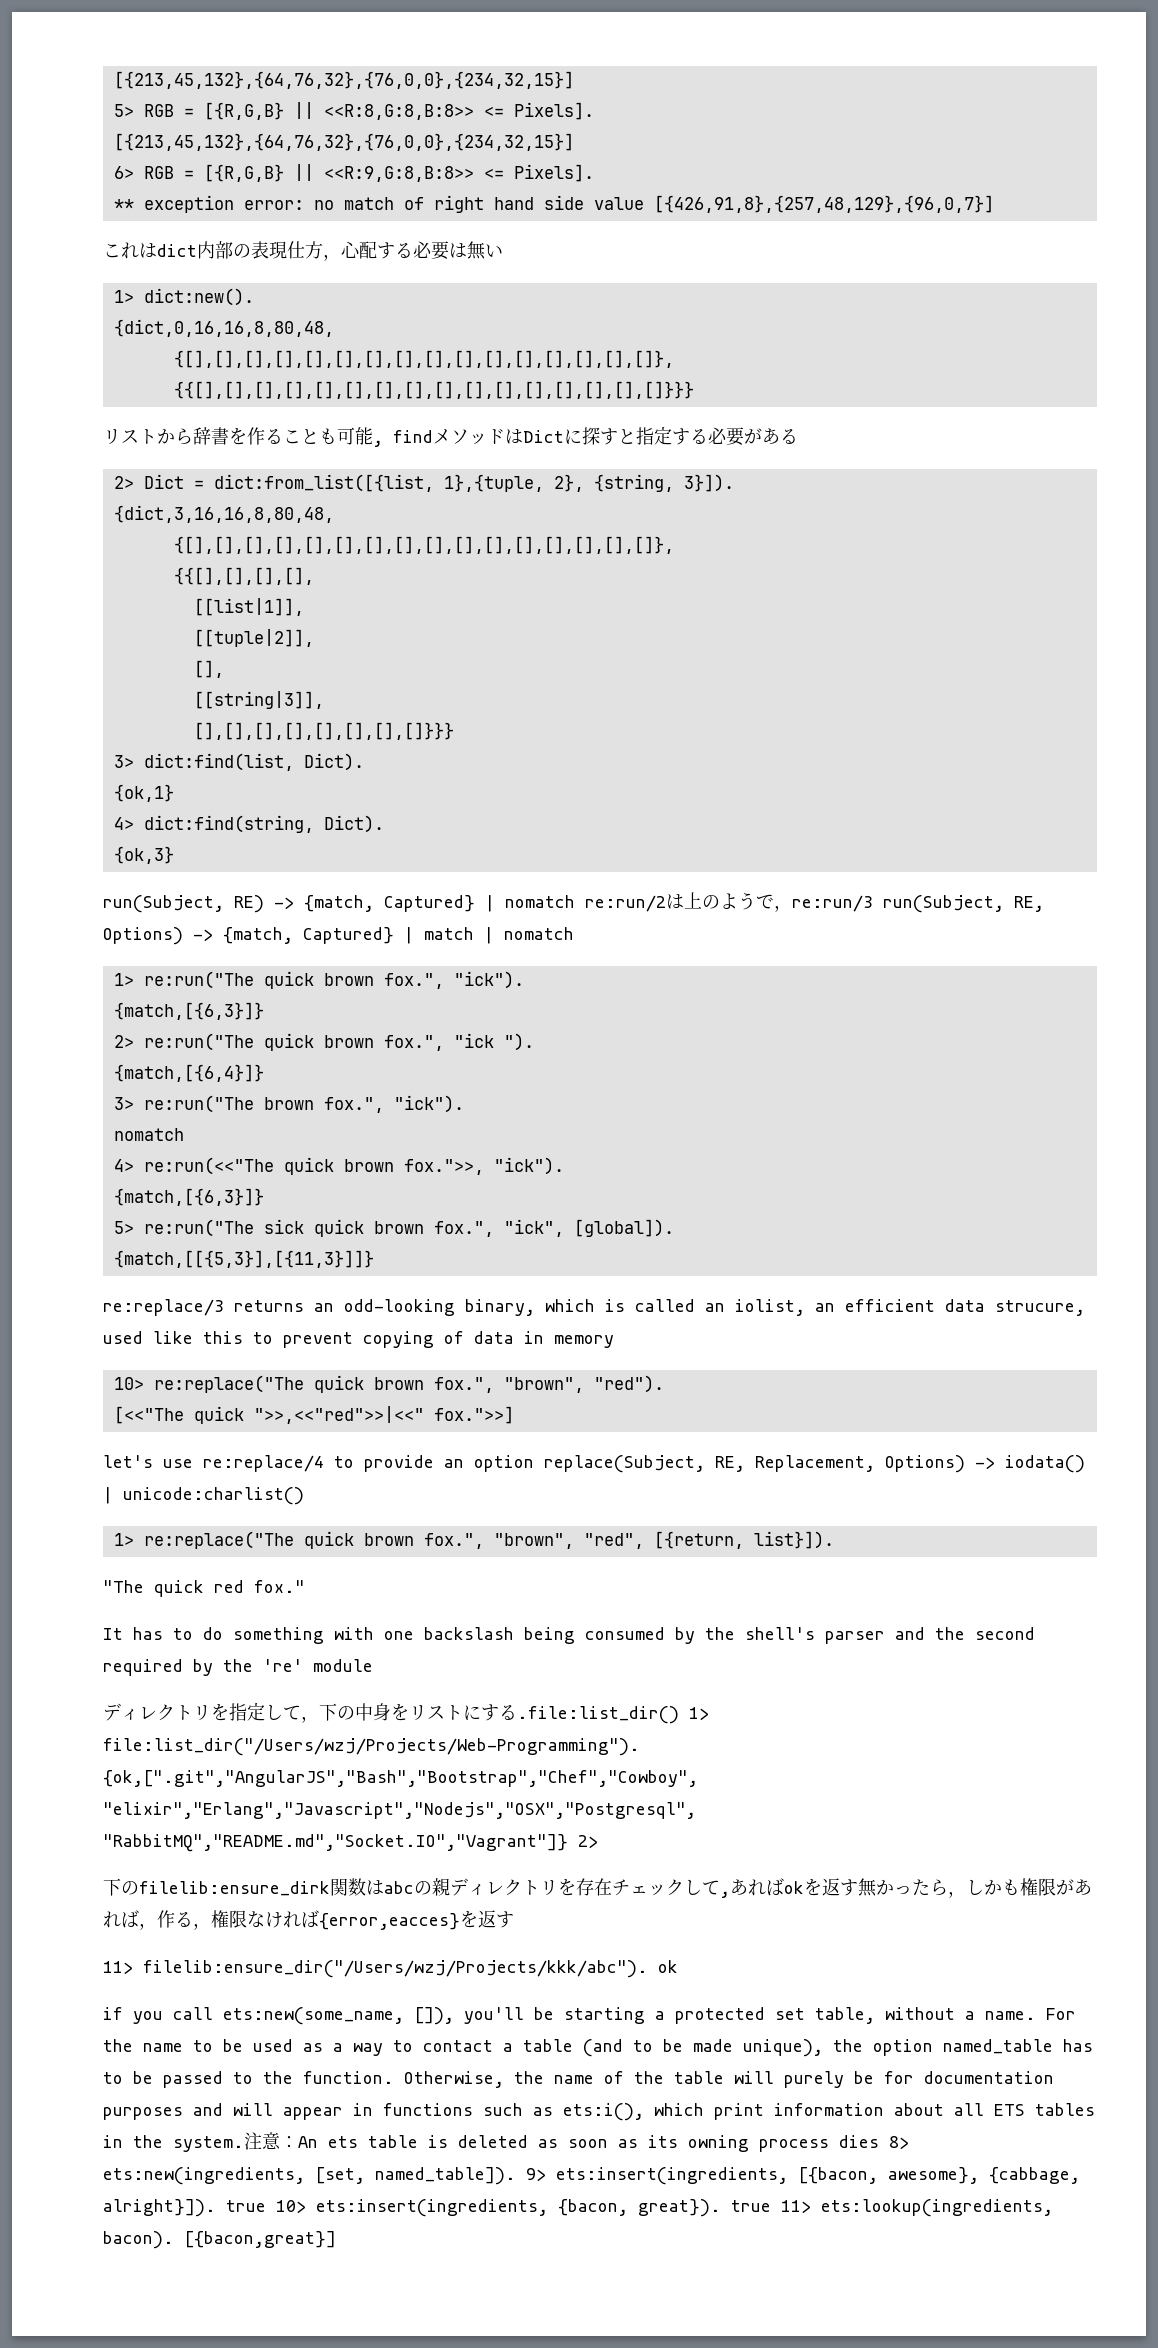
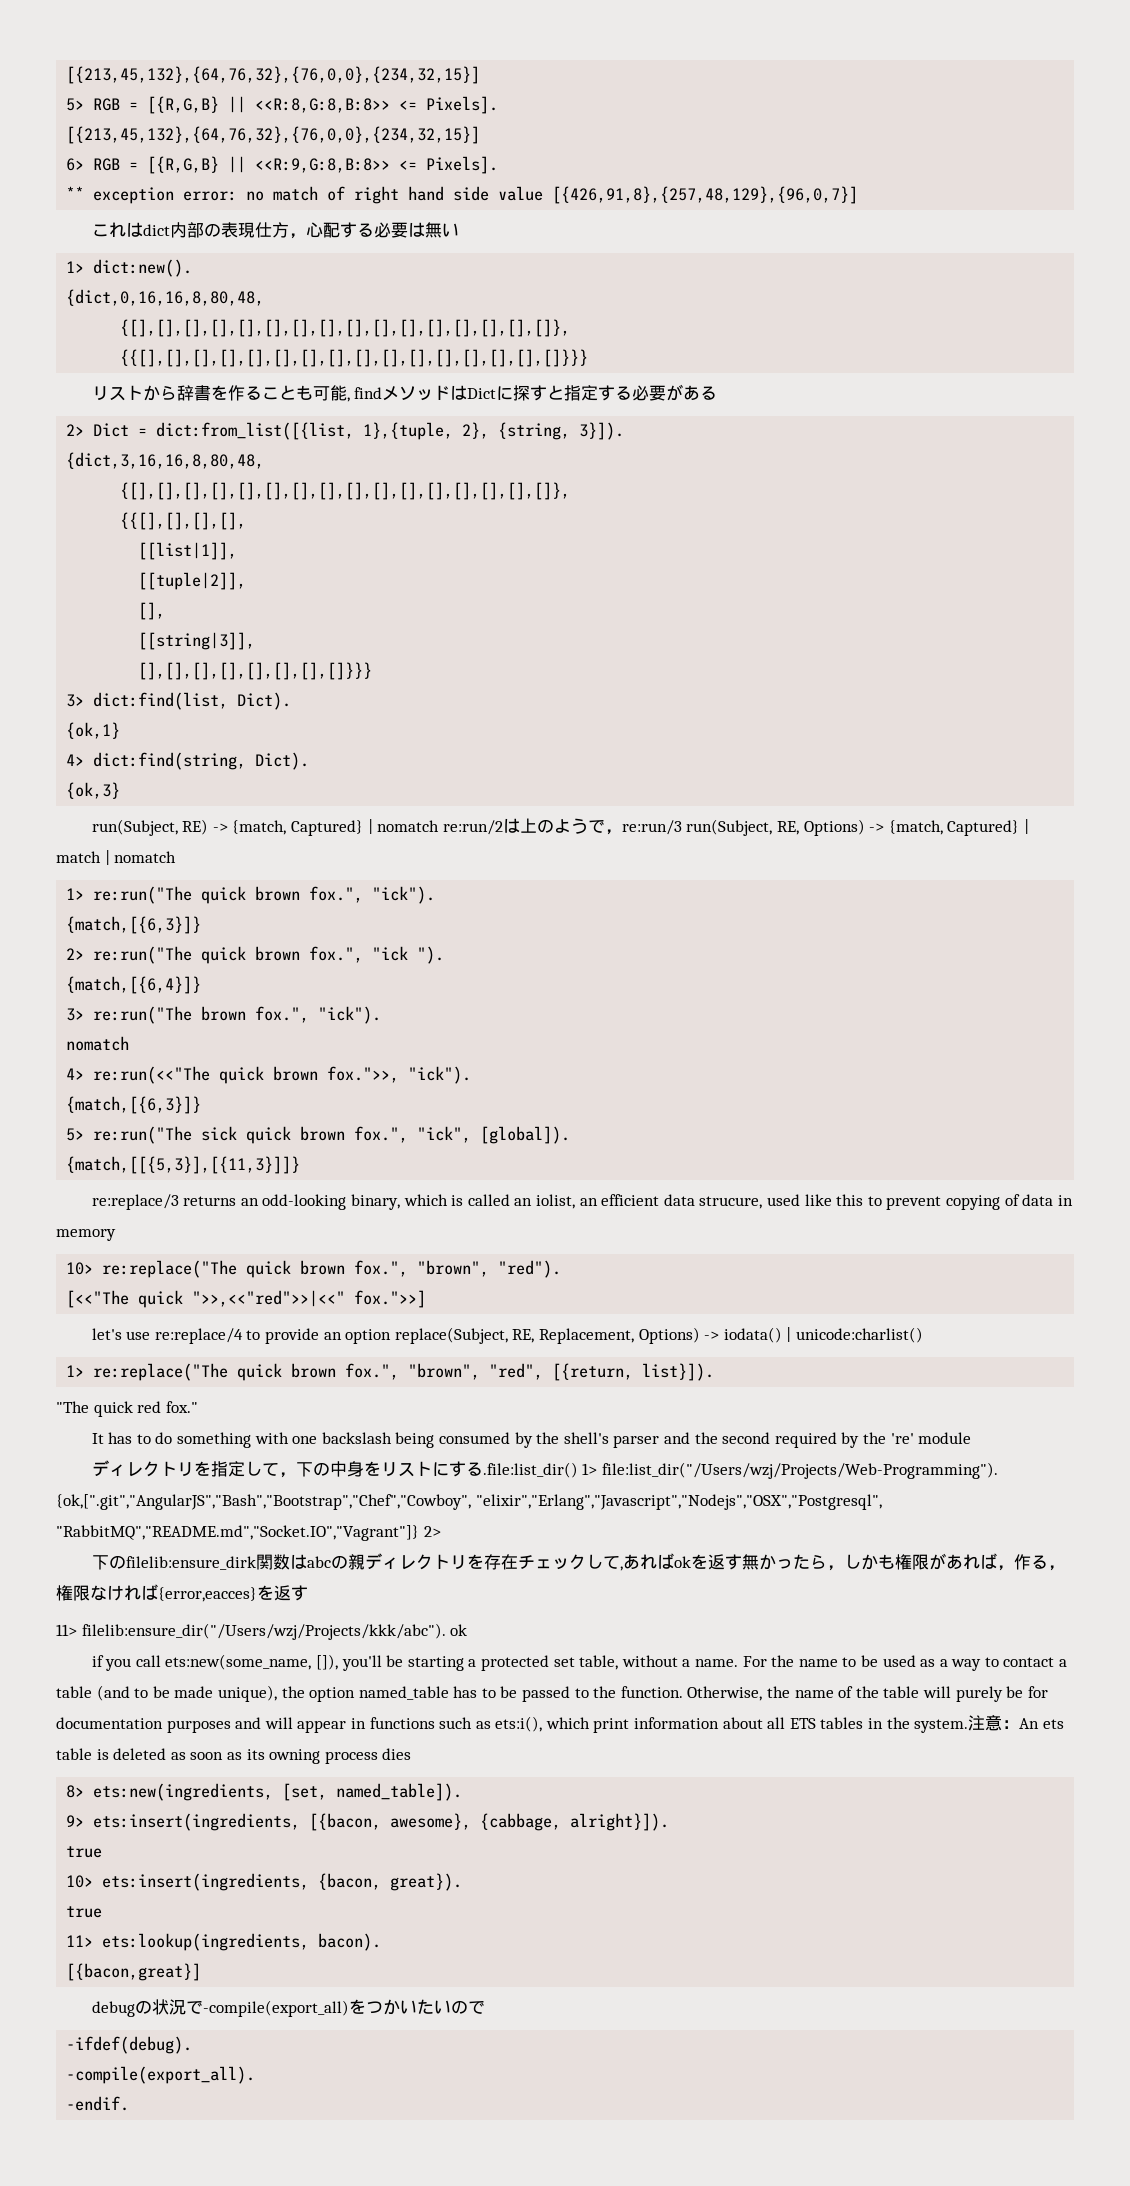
(879, 2141) none -> (412, 1754) //
(516, 2176) none -> (463, 1792) //
[226,2200,266,2212] true -> [66,1846,103,1858] // true //
[731,2200,771,2212] true -> [66,1906,103,1918] // true //
(174, 2240) none -> (382, 1942) //
(336, 2239) none -> [91,1999,485,2017] [66,2036,193,2054] [66,2066,256,2084] [66,2096,130,2111] // debugの状況で-compile(export_all)をつかいたいので // -ifdef(debug). // -compile(export_all). // -endif.

